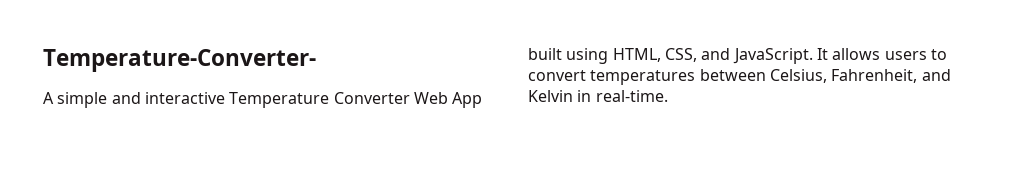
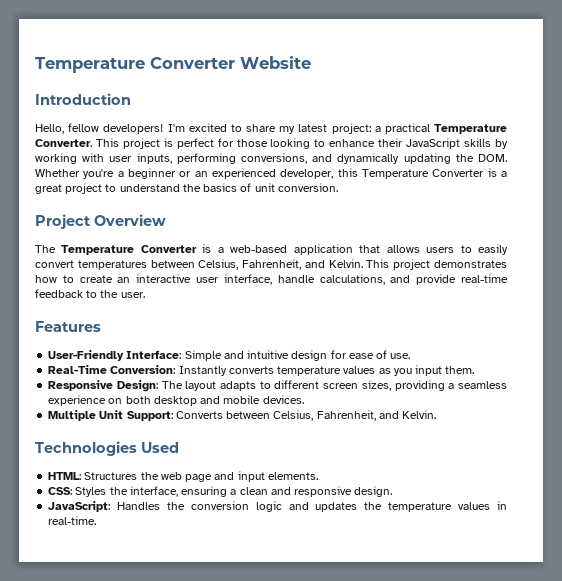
[43,49,316,72] [43,92,483,108] [528,48,828,64] Temperature-Converter- // A simple and interactive Temperature Converter Web App built using HTML, CSS, and JavaScript. It -> [35,56,311,73] [35,93,131,105] [35,123,508,134] [35,138,508,149] [35,153,507,164] [35,168,507,179] [35,183,338,194] [35,214,166,229] [35,244,381,255] Temperature Converter Website // Introduction // Hello, fellow developers! I'm excited to share my latest project: a practical Temperature Converter. This project is perfect for those looking to enhance their JavaScript skills by working with user inputs, performing conversions, and dynamically updating the DOM. Whether you're a beginner or an experienced developer, this Temperature Converter is a great project to understand the basics of unit conversion. // Project Overview // The Temperature Converter is a web-based application that
(947, 54) none -> [477,244,508,255] easily
[528,90,573,102] Kelvin -> [328,259,507,270] [35,274,508,285] [35,289,145,298] [35,321,101,332] [48,350,411,361] [48,365,475,376] [48,380,507,392] [48,395,304,406] [48,410,437,421] [35,441,179,456] [48,471,318,482] [48,486,393,497] [48,501,491,512] Kelvin. This project demonstrates how to create an interactive user interface, handle calculations, and provide real-time feedback to the user. // Features // User-Friendly Interface: Simple and intuitive design for ease of use. // Real-Time Conversion: Instantly converts temperature values as you input them. // Responsive Design: The layout adapts to different screen sizes, providing a seamless experience on both desktop and mobile devices. // Multiple Unit Support: Converts between Celsius, Fahrenheit, and Kelvin. // Technologies Used // HTML: Structures the web page and input elements. // CSS: Styles the interface, ensuring a clean and responsive design. // JavaScript: Handles the conversion logic and updates the temperature values

